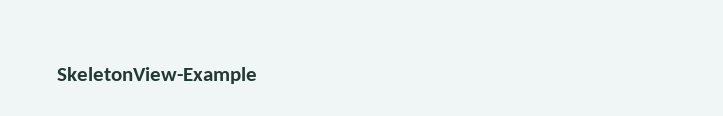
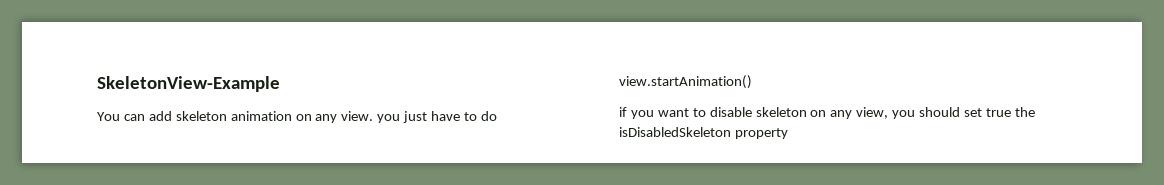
(257, 75) none -> [97,111,497,123] [619,75,752,89] [619,107,1035,119] [619,127,788,139] // You can add skeleton animation on any view. you just have to do view.startAnimation() // if you want to disable skeleton on any view, you should set true the isDisabledSkeleton property

